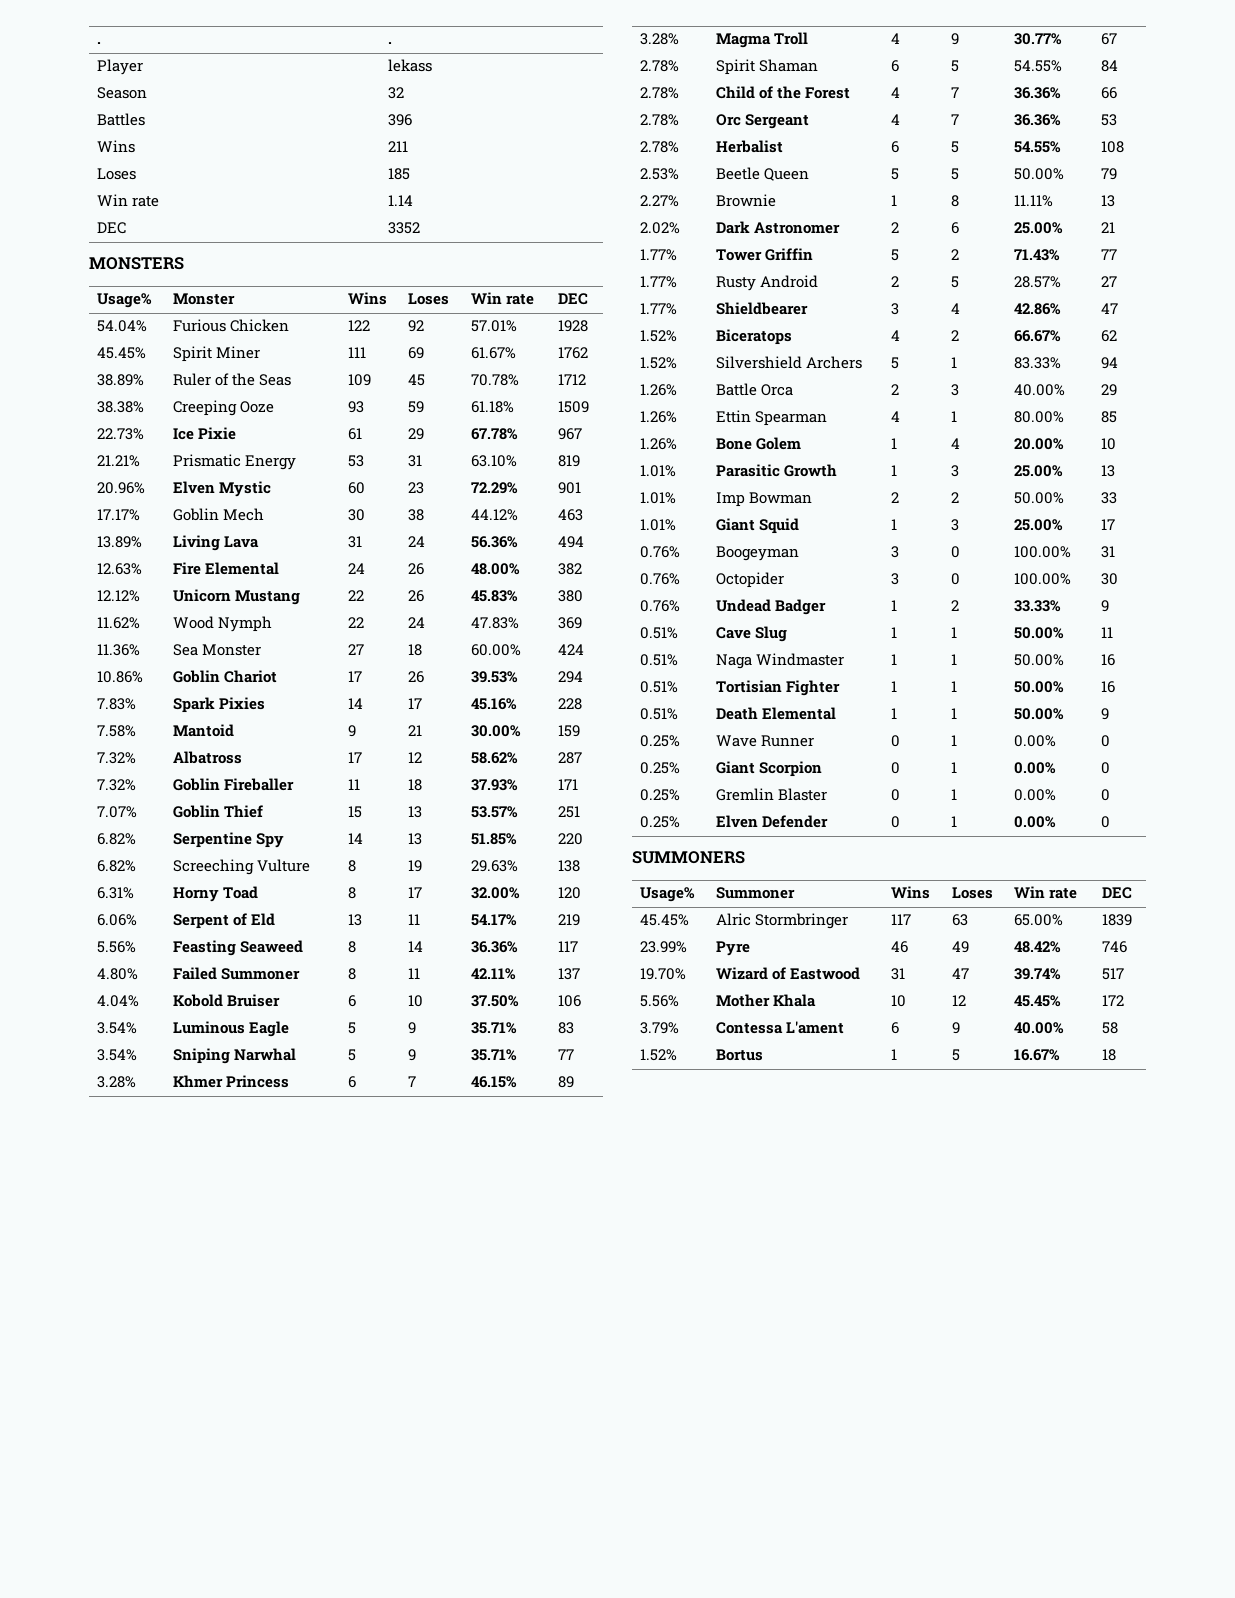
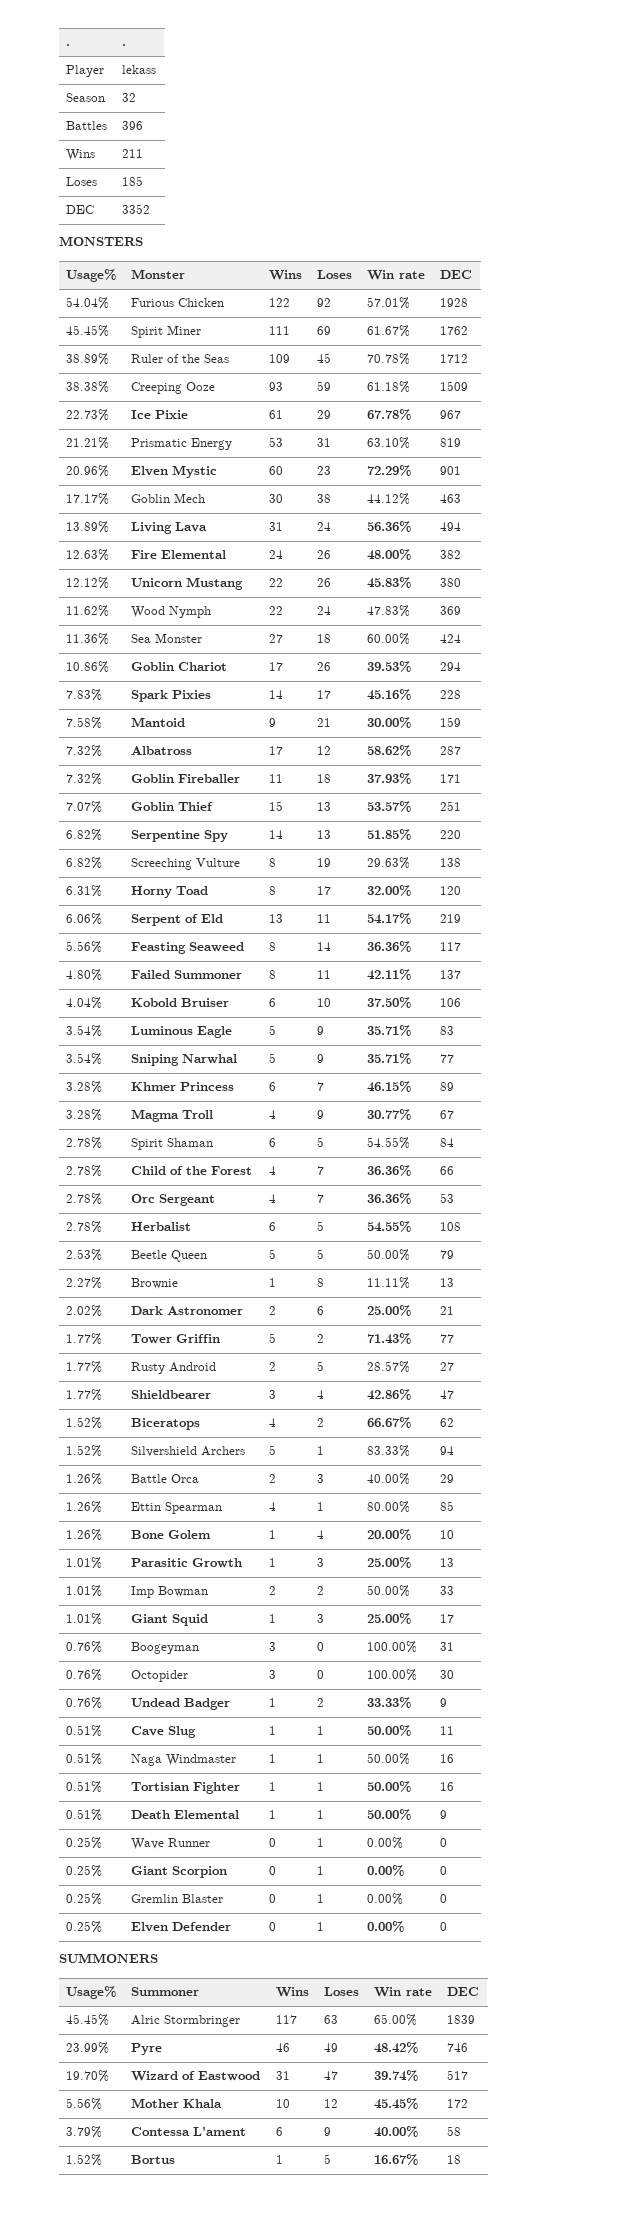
[97,194,160,207] [388,195,414,206] // Win rate | 1.14 -> (144, 181) none

